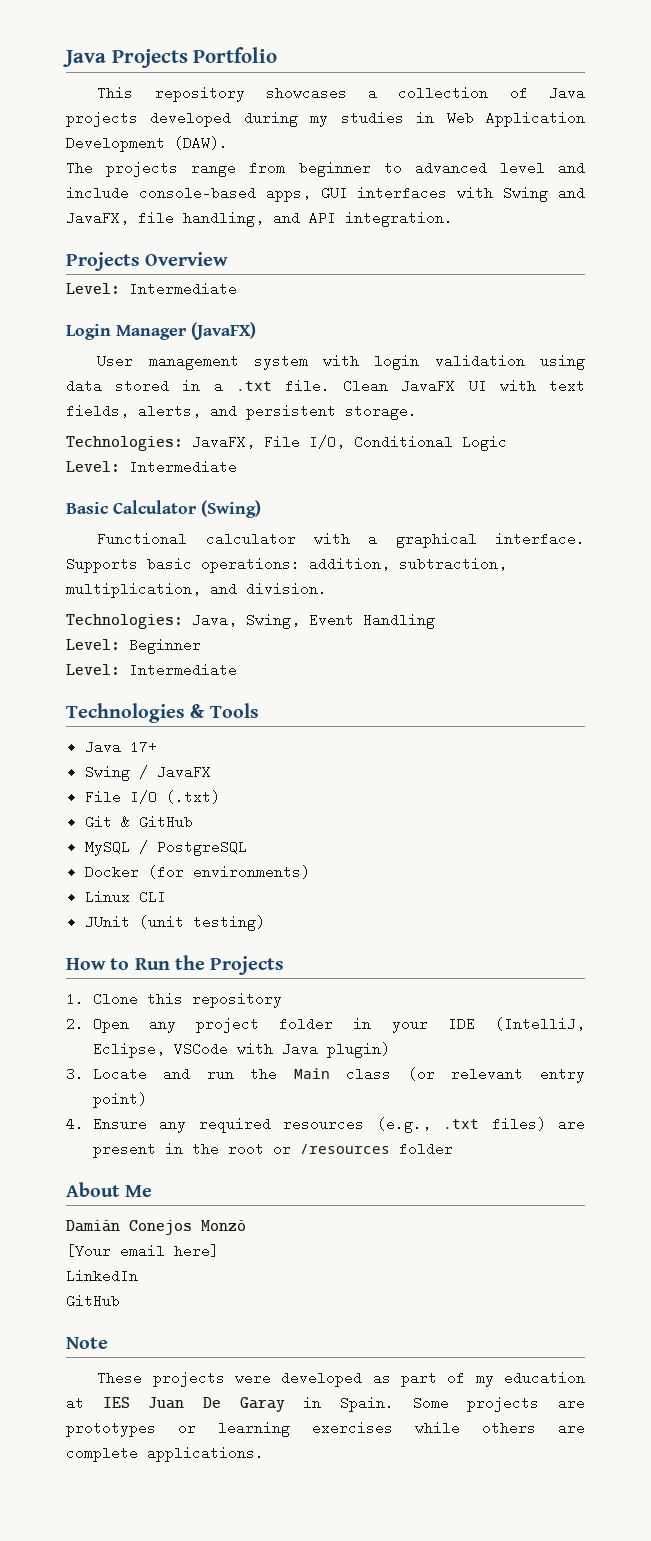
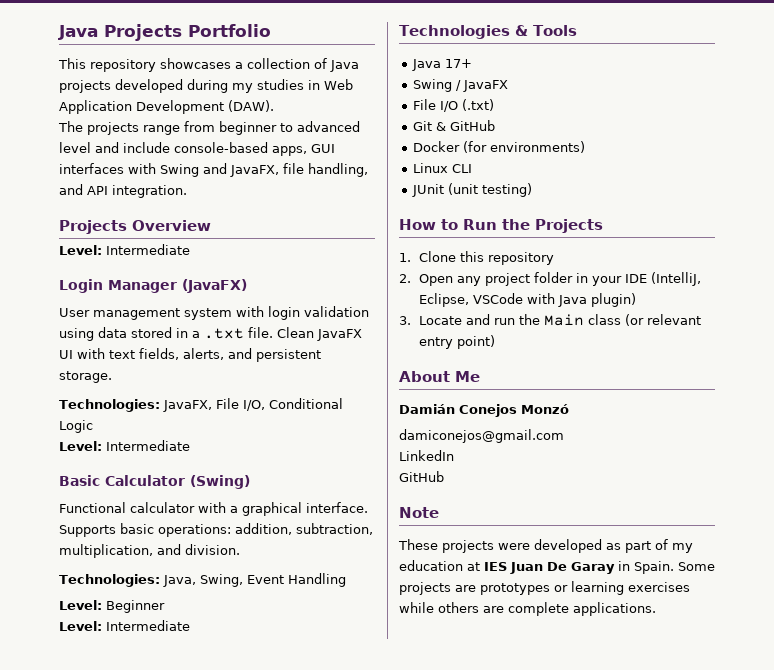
[84,840,247,856] // MySQL / PostgreSQL -> (496, 125) none
[66,1117,585,1133] [92,1142,453,1158] // 4. Ensure any required resources (e.g., .txt files) are present in the root or /resources folder -> (495, 342) none
[66,1244,219,1258] [Your email here] -> [399,429,564,443] damiconejos@gmail.com

